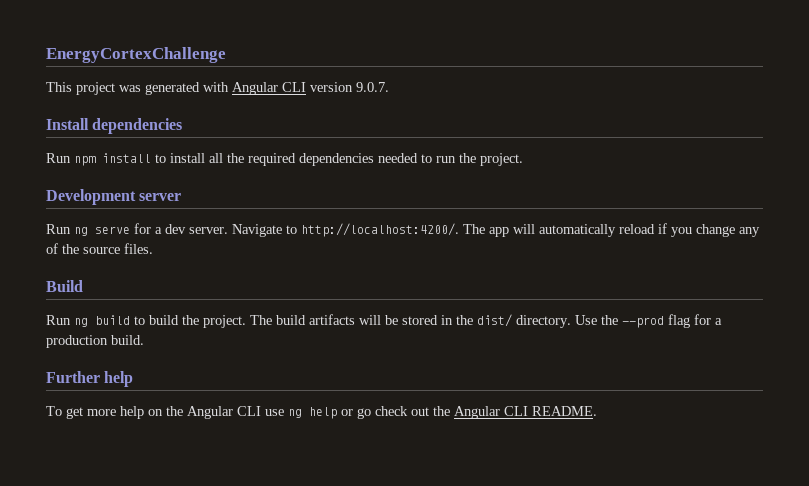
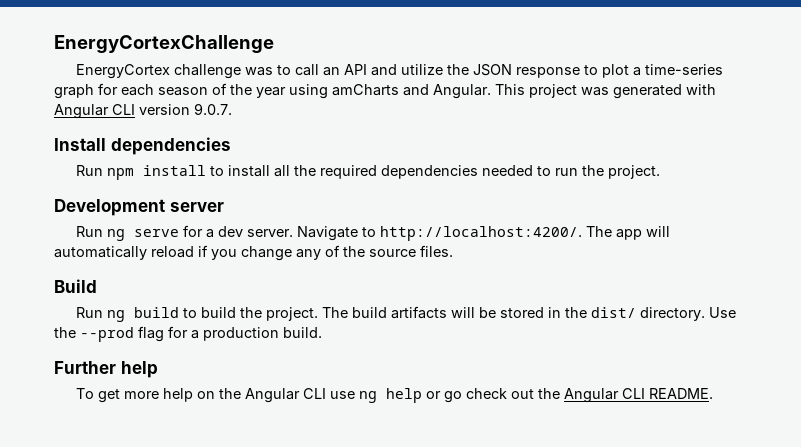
(226, 55) none -> [76,64,724,79] [54,83,491,99] EnergyCortex challenge was to call an API and utilize the JSON response to plot a time-series graph for each season of the year using amCharts and Angular.

